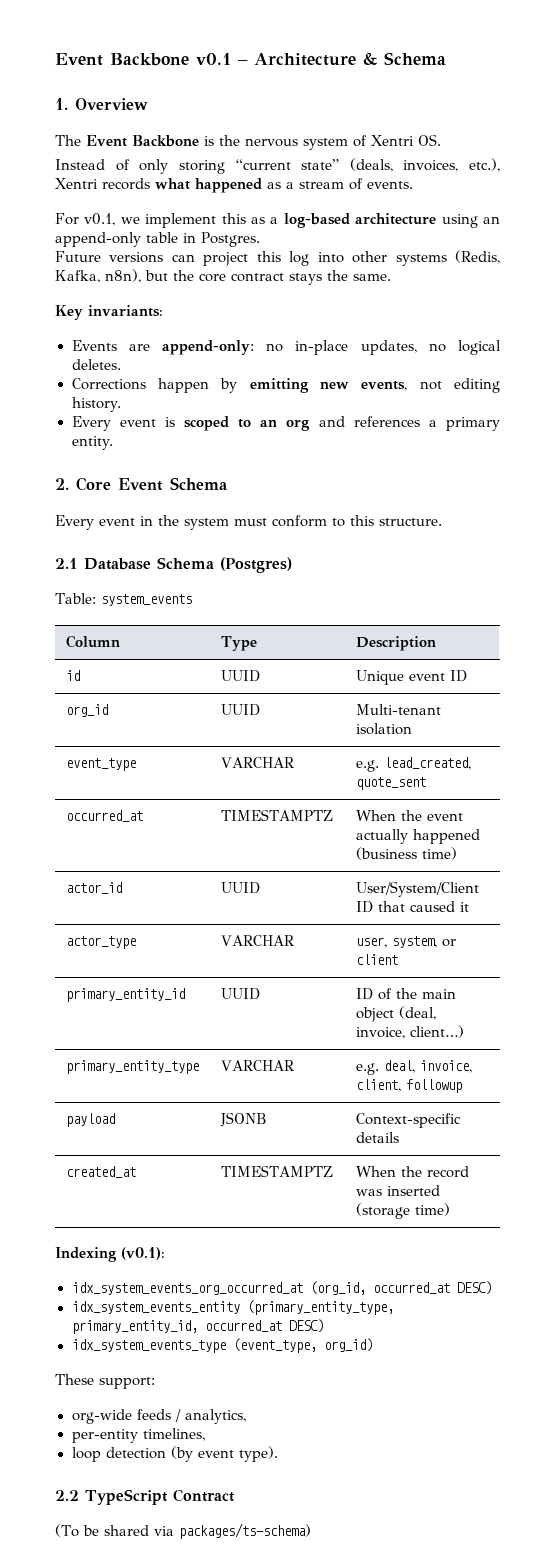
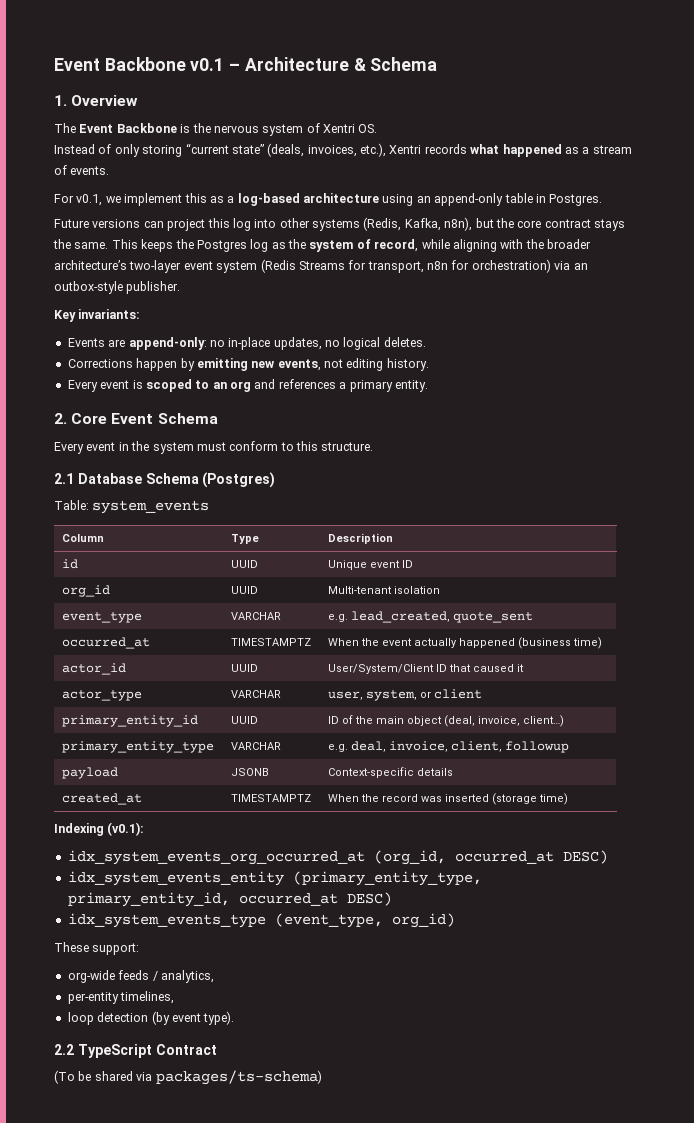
(391, 277) none -> [111,239,591,252] [54,259,588,273] [54,281,181,294] This keeps the Postgres log as the system of record, while aligning with the broader architecture’s two-layer event system (Redis Streams for transport, n8n for orchestration) via an outbox-style publisher.

